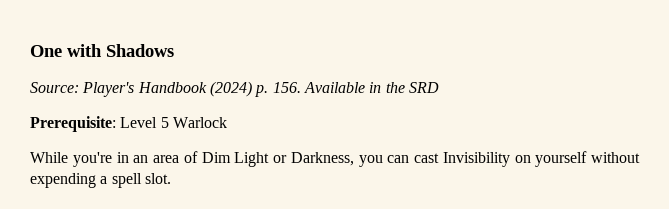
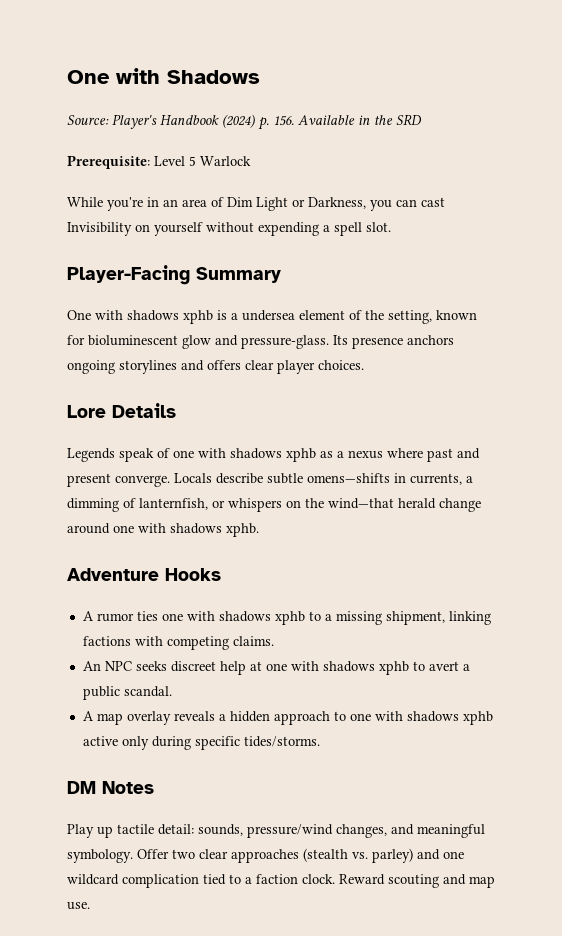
(171, 178) none -> [67,265,281,285] [67,310,477,324] [67,335,454,349] [67,360,364,374] [67,403,176,418] [67,448,480,462] [67,473,473,487] [67,498,481,512] [67,523,259,537] [67,568,221,581] [82,611,491,625] [82,636,274,650] [82,661,470,675] [82,686,172,700] [82,711,493,725] [82,736,320,750] [67,781,154,794] [67,824,485,838] [67,848,464,863] [67,874,495,888] [67,902,90,910] // Player-Facing Summary // One with shadows xphb is a undersea element of the setting, known for bioluminescent glow and pressure-glass. Its presence anchors ongoing storylines and offers clear player choices. // Lore Details // Legends speak of one with shadows xphb as a nexus where past and present converge. Locals describe subtle omens—shifts in currents, a dimming of lanternfish, or whispers on the wind—that herald change around one with shadows xphb. // Adventure Hooks // A rumor ties one with shadows xphb to a missing shipment, linking factions with competing claims. // An NPC seeks discreet help at one with shadows xphb to avert a public scandal. // A map overlay reveals a hidden approach to one with shadows xphb active only during specific tides/storms. // DM Notes // Play up tactile detail: sounds, pressure/wind changes, and meaningful symbology. Offer two clear approaches (stealth vs. parley) and one wildcard complication tied to a faction clock. Reward scouting and map use.

